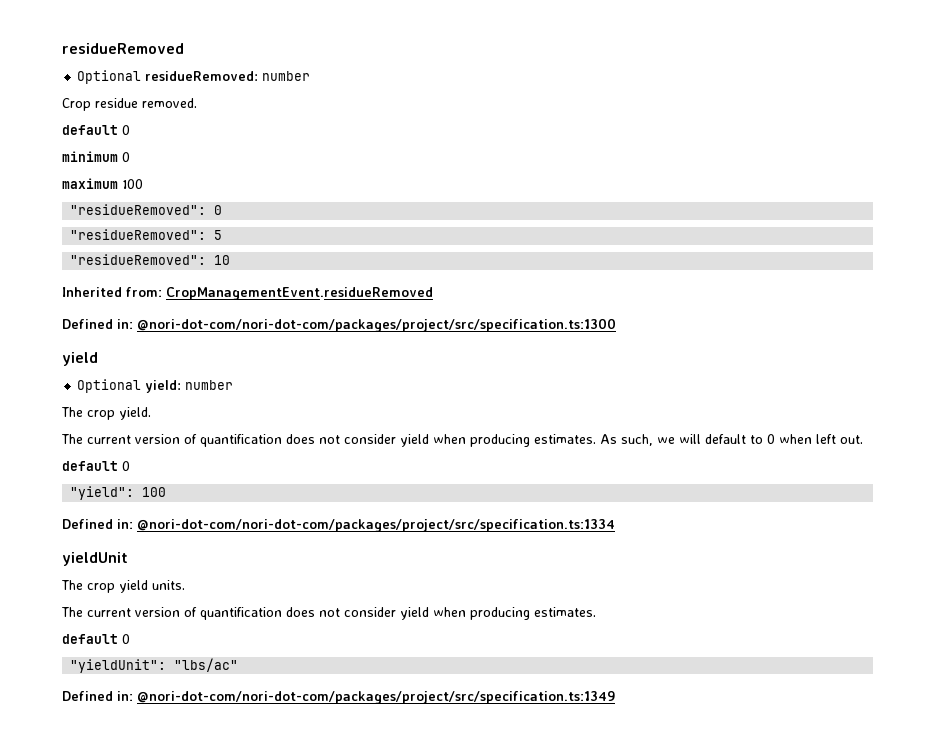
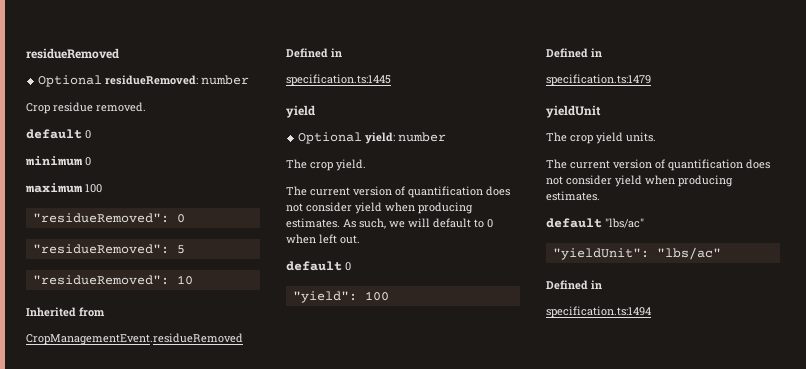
[126,287,162,297] from: -> [79,307,105,317] from //
[117,318,616,332] in: @nori-dot-com/nori-dot-com/packages/project/src/specification.ts:1300 -> [331,48,342,57] [286,74,391,86] in // specification.ts:1445
[117,519,615,532] in: @nori-dot-com/nori-dot-com/packages/project/src/specification.ts:1334 -> [591,48,602,57] [546,74,651,86] in // specification.ts:1479
[122,634,130,644] 0 -> [605,218,644,228] "lbs/ac"
[117,691,615,704] in: @nori-dot-com/nori-dot-com/packages/project/src/specification.ts:1349 -> [591,280,602,289] [546,306,651,318] in // specification.ts:1494

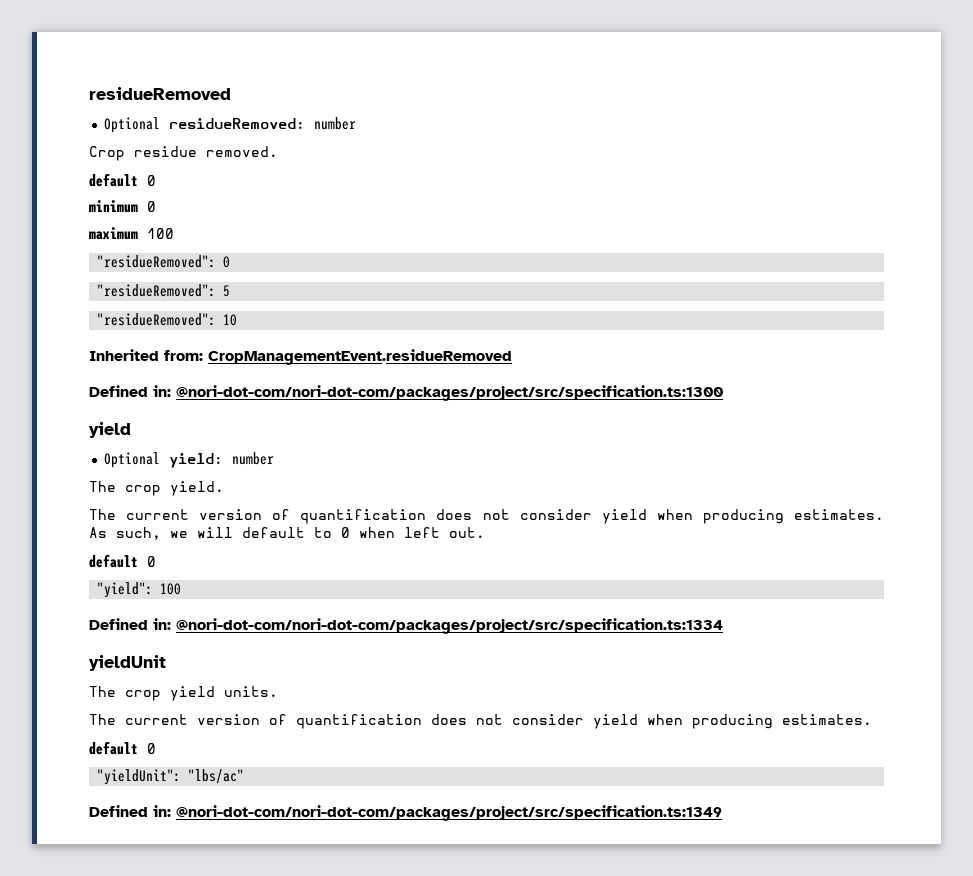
[79,307,105,317] from // -> [164,350,203,361] from:
[331,48,342,57] [286,74,391,86] in // specification.ts:1445 -> [153,385,723,401] in: @nori-dot-com/nori-dot-com/packages/project/src/specification.ts:1300
[591,48,602,57] [546,74,651,86] in // specification.ts:1479 -> [153,618,723,634] in: @nori-dot-com/nori-dot-com/packages/project/src/specification.ts:1334
[605,218,644,228] "lbs/ac" -> [147,743,156,754] 0
[591,280,602,289] [546,306,651,318] in // specification.ts:1494 -> [153,805,722,821] in: @nori-dot-com/nori-dot-com/packages/project/src/specification.ts:1349

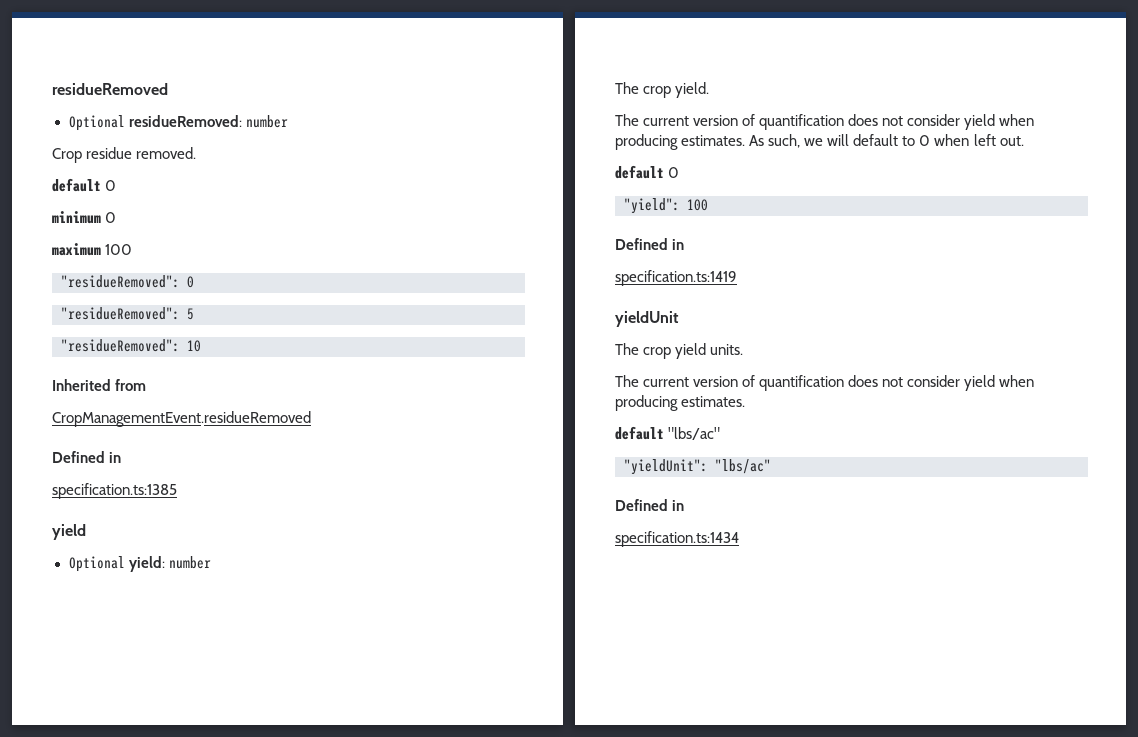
[164,350,203,361] from: -> [115,379,147,391] from //
[153,385,723,401] in: @nori-dot-com/nori-dot-com/packages/project/src/specification.ts:1300 -> [109,452,122,463] [52,483,177,499] in // specification.ts:1385
[153,618,723,634] in: @nori-dot-com/nori-dot-com/packages/project/src/specification.ts:1334 -> [672,239,685,250] [615,270,737,286] in // specification.ts:1419
[147,743,156,754] 0 -> [668,427,721,440] "lbs/ac"
[153,805,722,821] in: @nori-dot-com/nori-dot-com/packages/project/src/specification.ts:1349 -> [672,500,685,511] [615,531,739,547] in // specification.ts:1434

